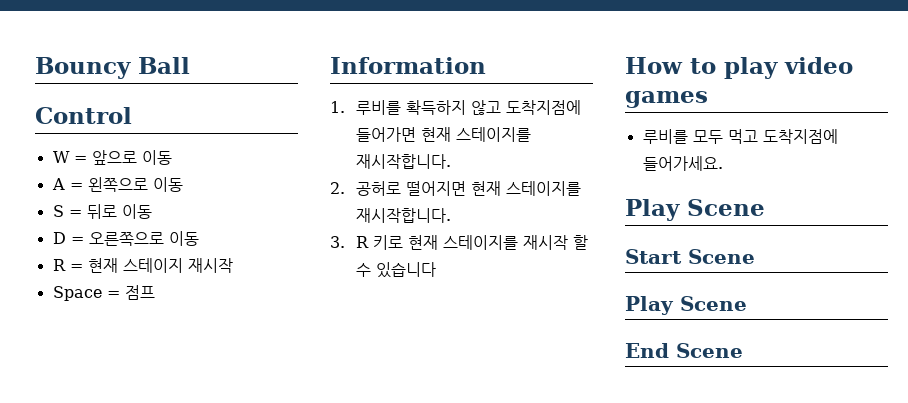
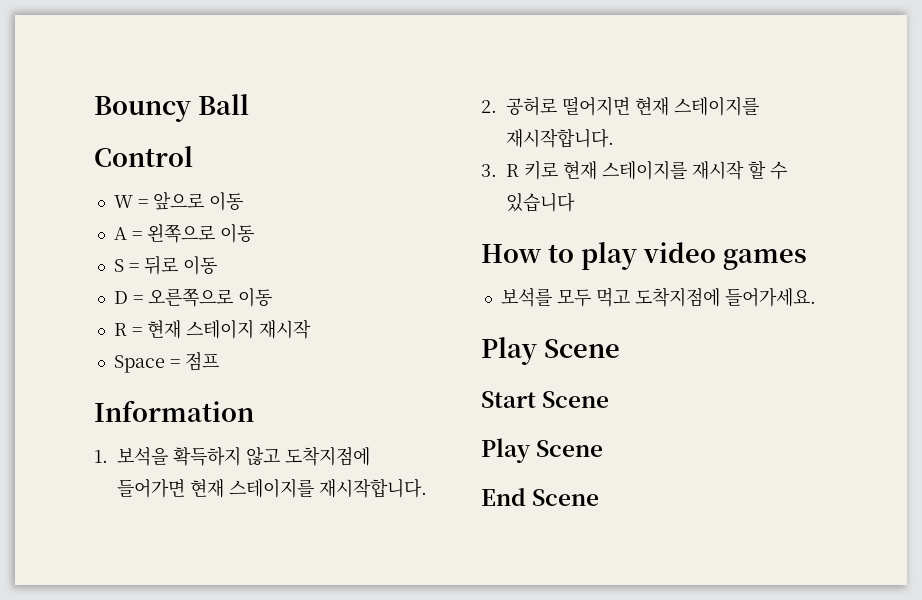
[356,100,402,115] 루비를 -> [117,447,168,466] 보석을
[642,129,688,144] 루비를 -> [500,288,552,307] 보석를

